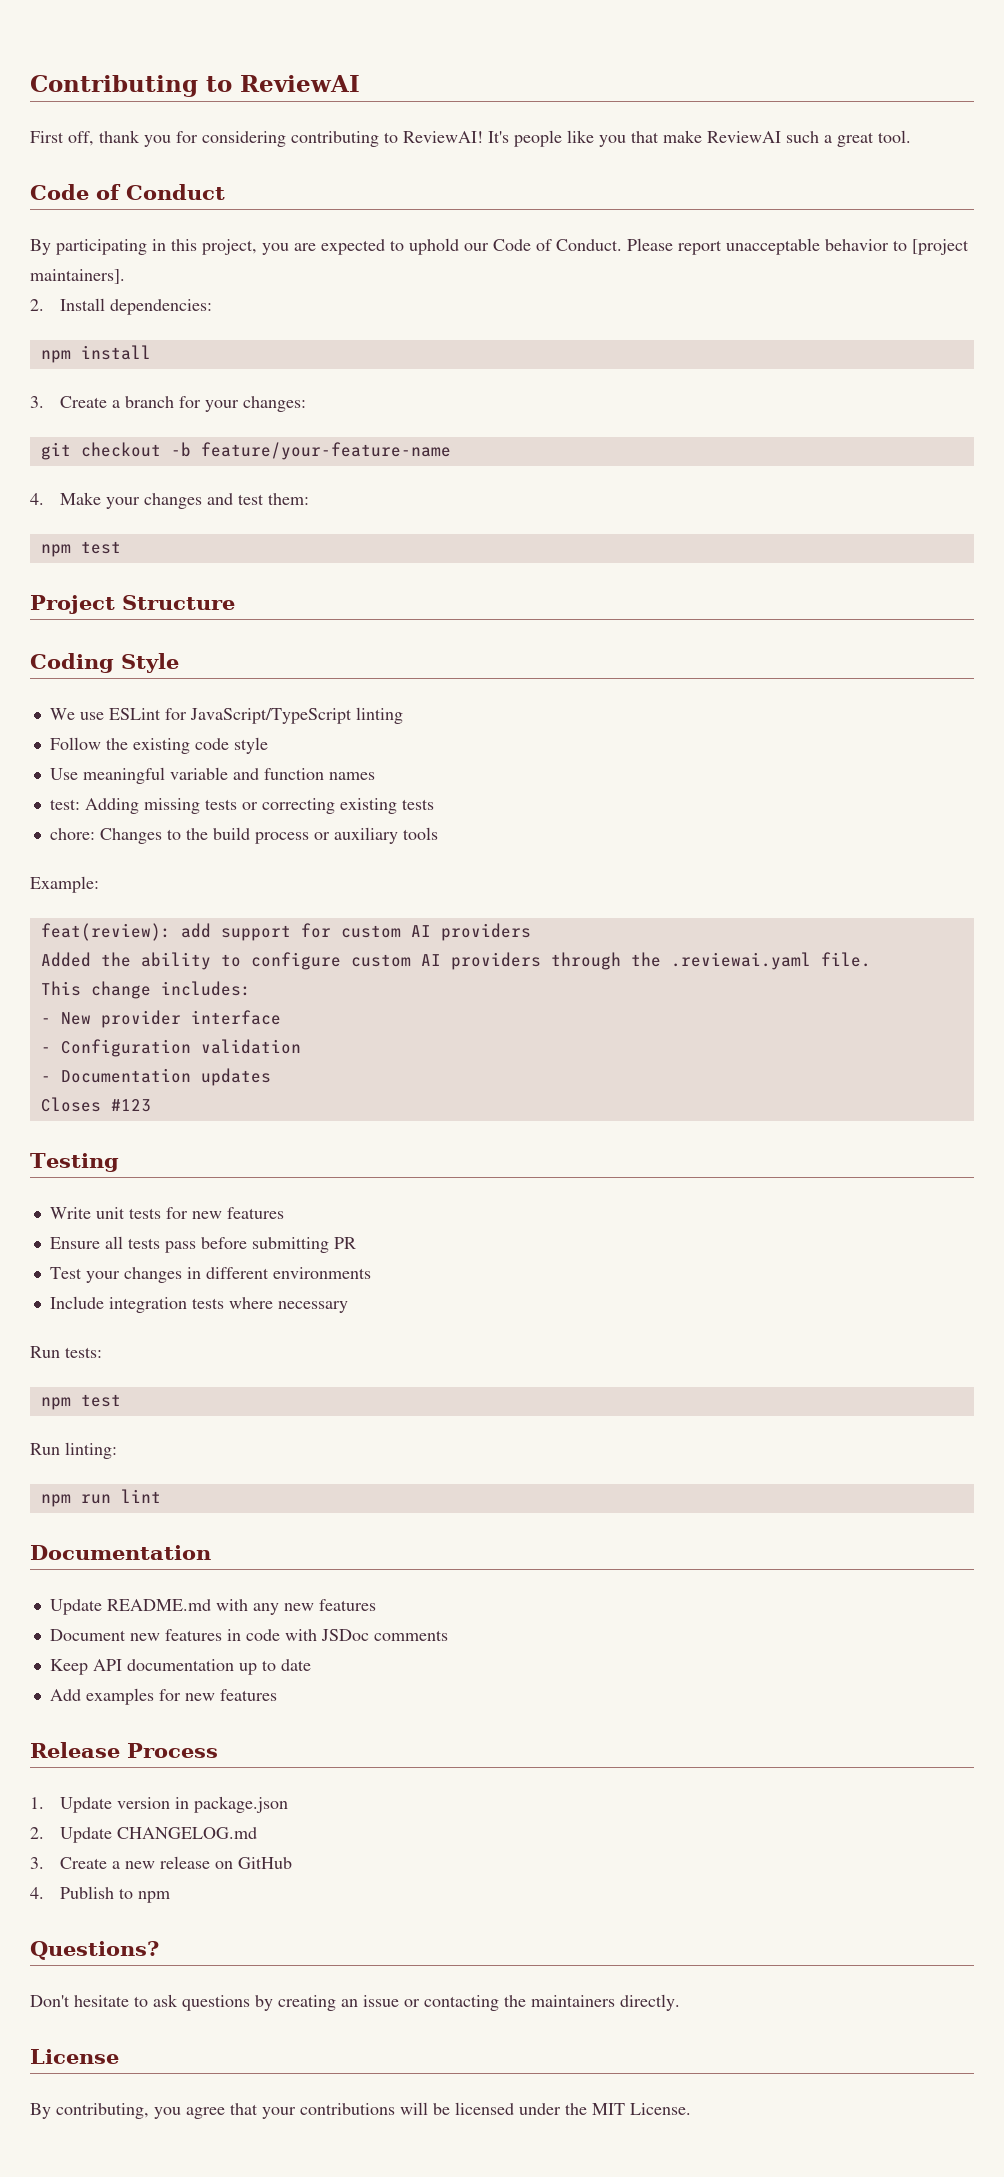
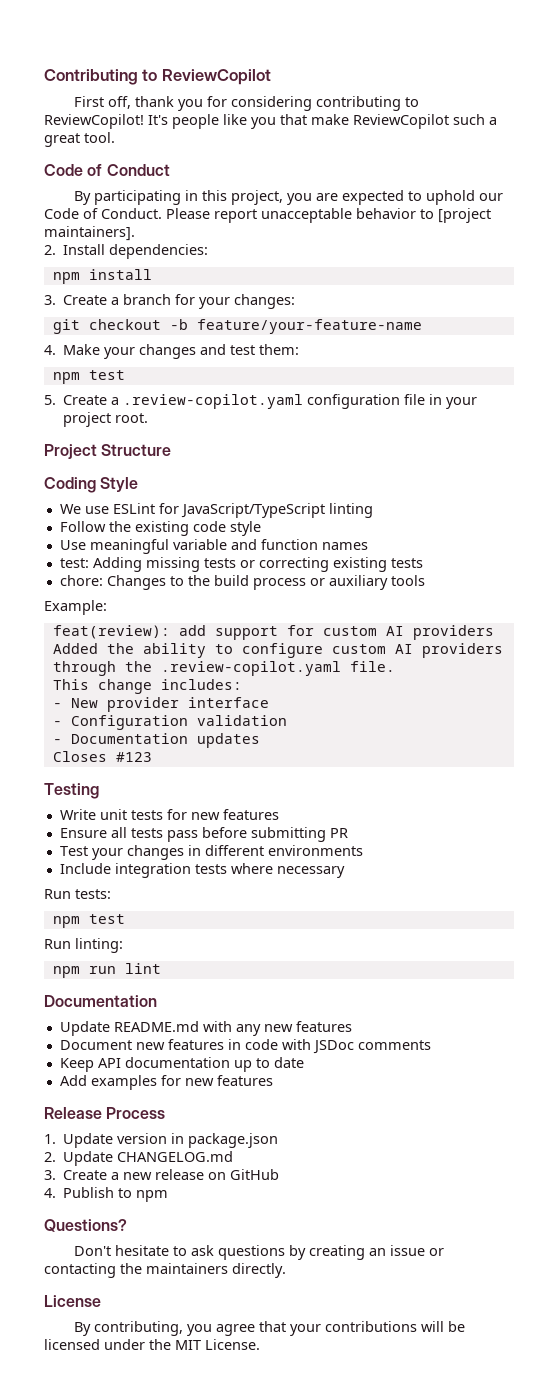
[240,75,360,92] ReviewAI -> [161,69,271,85] ReviewCopilot
[403,131,483,143] ReviewAI! -> [44,114,144,129] ReviewCopilot!
[707,131,781,143] ReviewAI -> [353,114,449,129] ReviewCopilot
(121, 547) none -> [44,394,478,409] [63,412,149,427] // 5. Create a .review-copilot.yaml configuration file in your project root.
[670,952,811,970] .reviewai.yaml -> [160,661,341,676] .review-copilot.yaml

